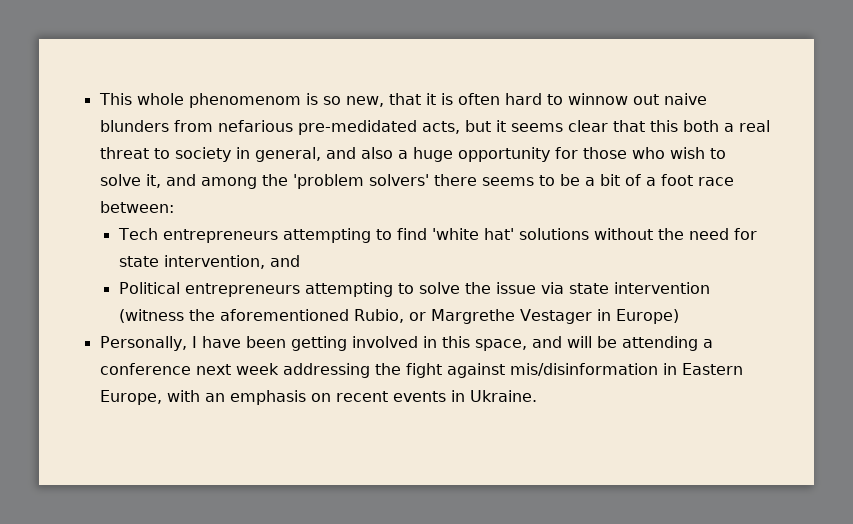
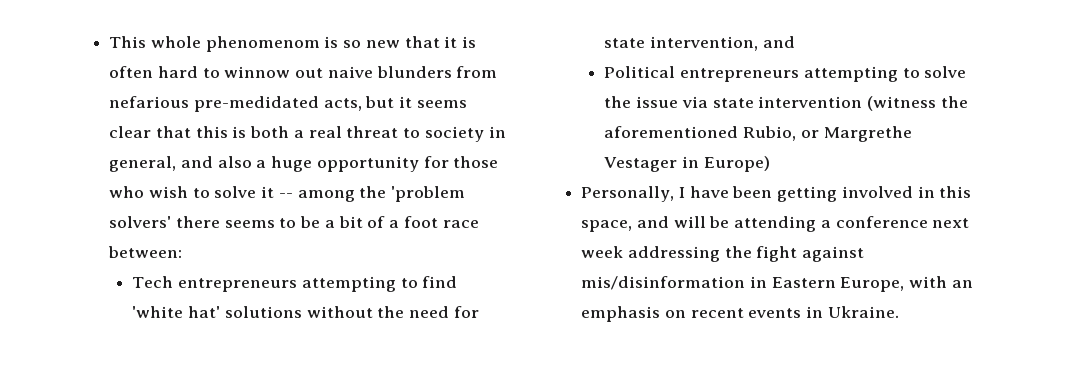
[345,96,384,107] new, -> [365,40,400,48] new
(678, 126) none -> [232,126,247,138] is
[145,174,196,188] it, and -> [261,186,293,198] it --

